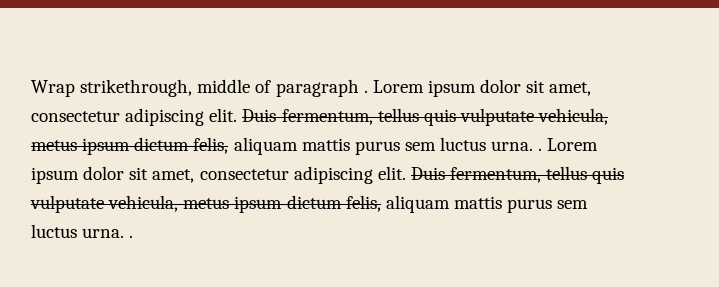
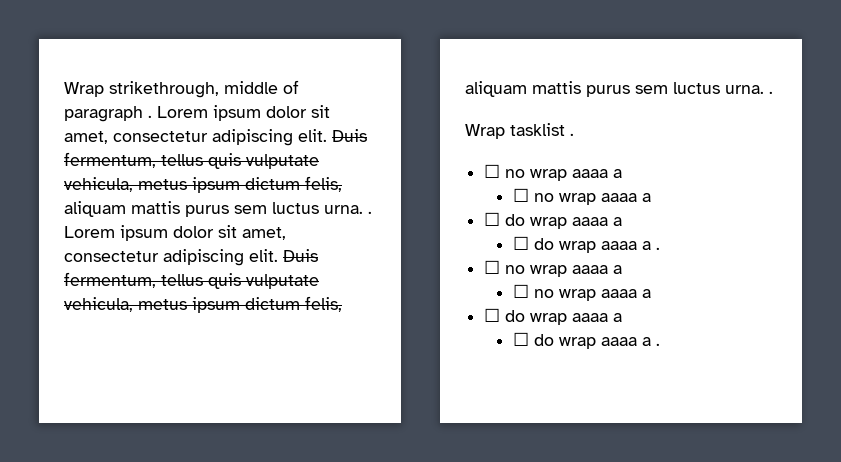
(134, 236) none -> [465,123,574,139] [484,164,623,181] [513,188,652,205] [484,212,623,229] [513,236,661,253] [484,260,623,277] [513,284,652,301] [484,308,623,325] [513,332,661,349] // Wrap tasklist . // ☐ no wrap aaaa a // ☐ no wrap aaaa a // ☐ do wrap aaaa a // ☐ do wrap aaaa a . // ☐ no wrap aaaa a // ☐ no wrap aaaa a // ☐ do wrap aaaa a // ☐ do wrap aaaa a .

